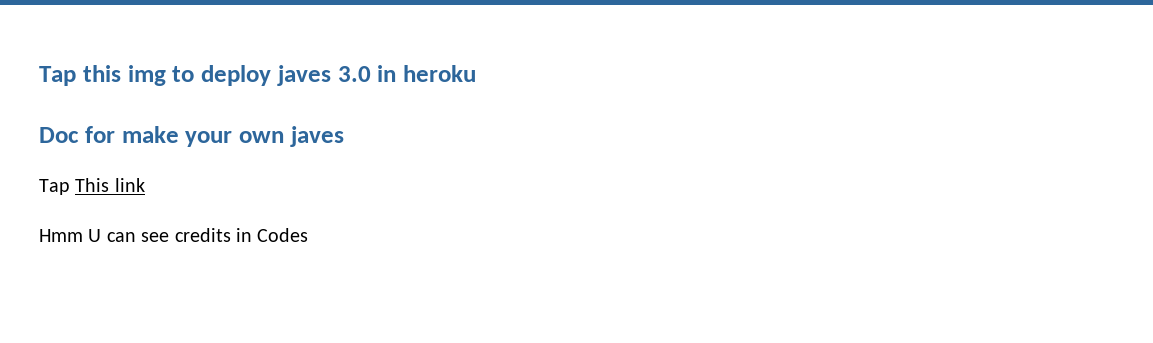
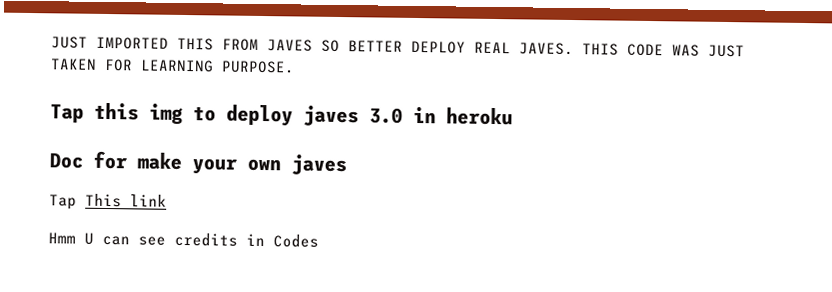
(39, 76) none -> [51,36,745,58] [50,58,295,74] JUST IMPORTED THIS FROM JAVES SO BETTER DEPLOY REAL JAVES. THIS CODE WAS JUST TAKEN FOR LEARNING PURPOSE. //

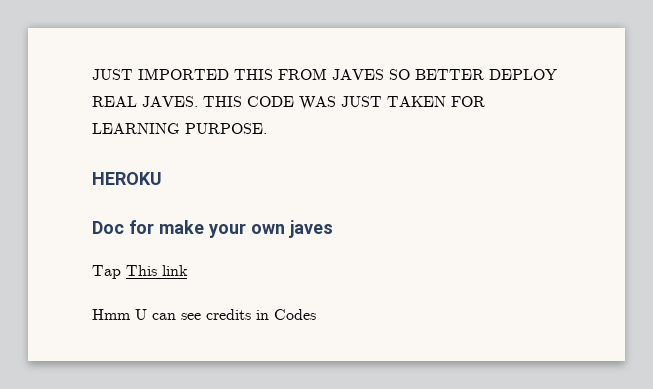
[50,102,513,127] Tap this img to deploy javes 3.0 in heroku -> [92,172,162,185] HEROKU

